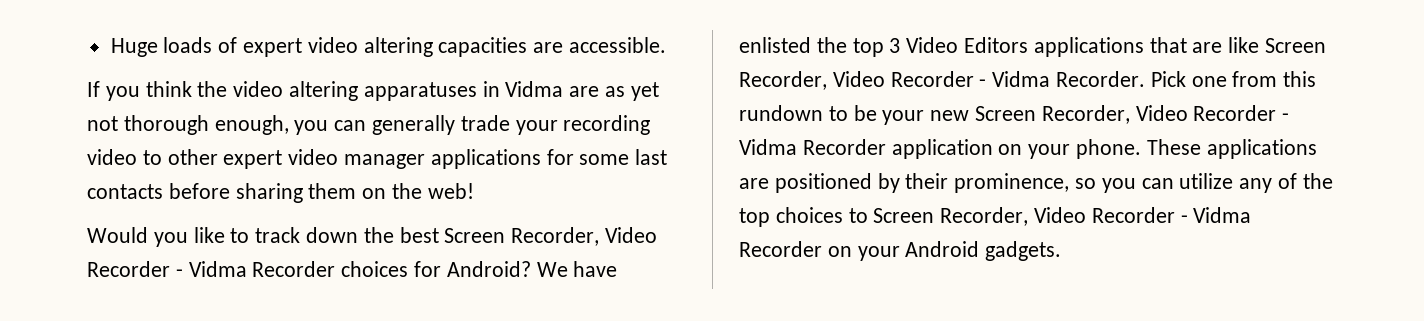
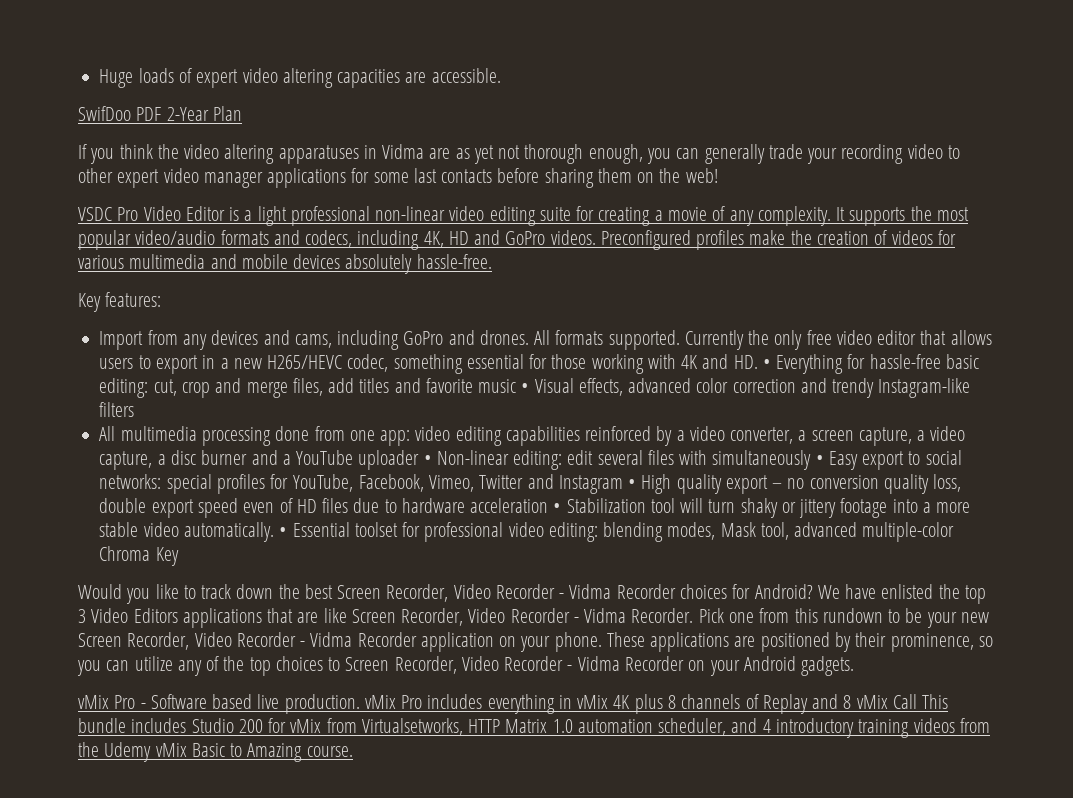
(667, 45) none -> [78,106,242,121] // SwifDoo PDF 2-Year Plan
(474, 191) none -> [78,206,969,226] [78,230,956,250] [78,254,492,274] [78,292,162,312] [99,330,992,350] [99,354,979,374] [99,378,971,398] [99,402,135,417] [99,426,966,446] [99,450,962,470] [99,474,962,494] [99,498,971,518] [99,522,955,542] [99,546,179,566] // VSDC Pro Video Editor is a light professional non-linear video editing suite for creating a movie of any complexity. It supports the most popular video/audio formats and codecs, including 4K, HD and GoPro videos. Preconfigured profiles make the creation of videos for various multimedia and mobile devices absolutely hassle-free. // Key features: // Import from any devices and cams, including GoPro and drones. All formats supported. Сurrently the only free video editor that allows users to export in a new H265/HEVC codec, something essential for those working with 4K and HD. • Everything for hassle-free basic editing: cut, crop and merge files, add titles and favorite music • Visual effects, advanced color correction and trendy Instagram-like filters // All multimedia processing done from one app: video editing capabilities reinforced by a video converter, a screen capture, a video capture, a disc burner and a YouTube uploader • Non-linear editing: edit several files with simultaneously • Easy export to social networks: special profiles for YouTube, Facebook, Vimeo, Twitter and Instagram • High quality export – no conversion quality loss, double export speed even of HD files due to hardware acceleration • Stabilization tool will turn shaky or jittery footage into a more stable video automatically. • Essential toolset for professional video editing: blending modes, Mask tool, advanced multiple-color Chroma Key
(1062, 251) none -> [78,694,949,714] [78,718,990,738] [78,742,353,762] // vMix Pro - Software based live production. vMix Pro includes everything in vMix 4K plus 8 channels of Replay and 8 vMix Call This bundle includes Studio 200 for vMix from Virtualsetworks, HTTP Matrix 1.0 automation scheduler, and 4 introductory training videos from the Udemy vMix Basic to Amazing course.

